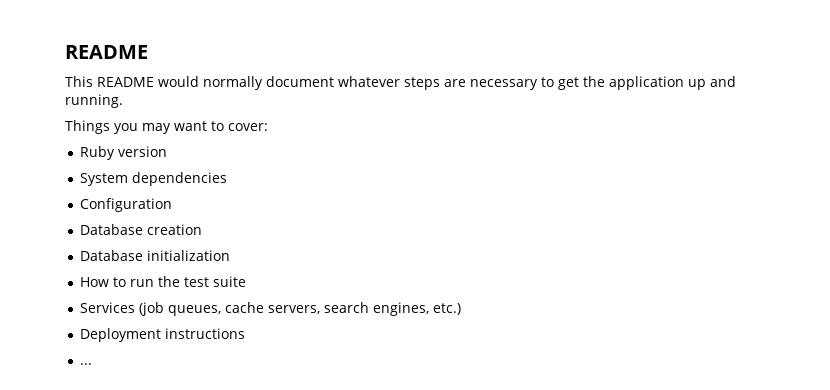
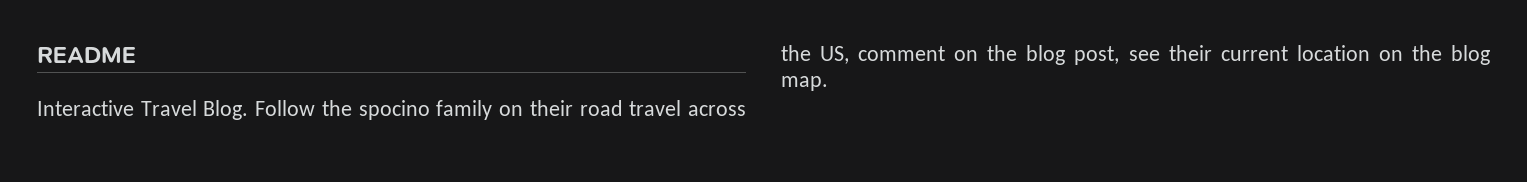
[65,76,736,90] [65,94,123,108] [65,120,268,134] [80,146,168,160] [80,172,228,186] [80,198,173,212] [80,224,203,235] [80,250,231,261] [80,276,247,287] [80,302,462,316] [80,328,246,342] [80,363,93,365] This README would normally document whatever steps are necessary to get the application up and running. // Things you may want to cover: // Ruby version // System dependencies // Configuration // Database creation // Database initialization // How to run the test suite // Services (job queues, cache servers, search engines, etc.) // Deployment instructions // ... -> [37,100,747,120] [781,45,1490,65] [781,76,828,91] Interactive Travel Blog. Follow the spocino family on their road travel across the US, comment on the blog post, see their current location on the blog map.

